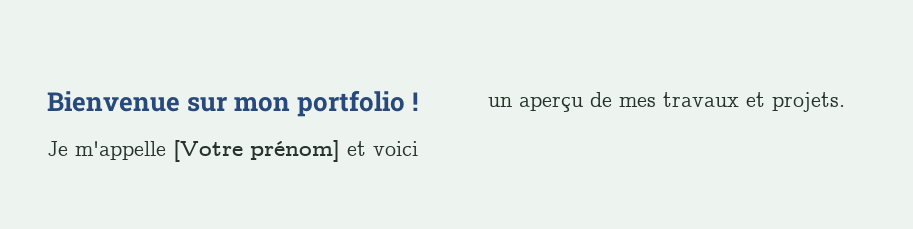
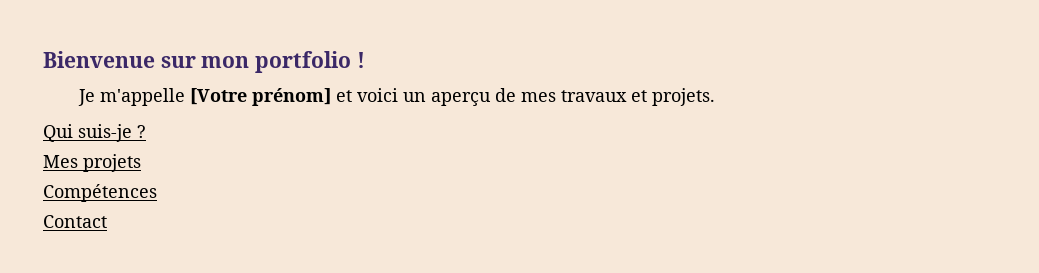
(845, 102) none -> [43,124,146,142] [43,154,141,172] [43,184,157,202] [43,215,107,228] // Qui suis-je ? // Mes projets // Compétences // Contact

